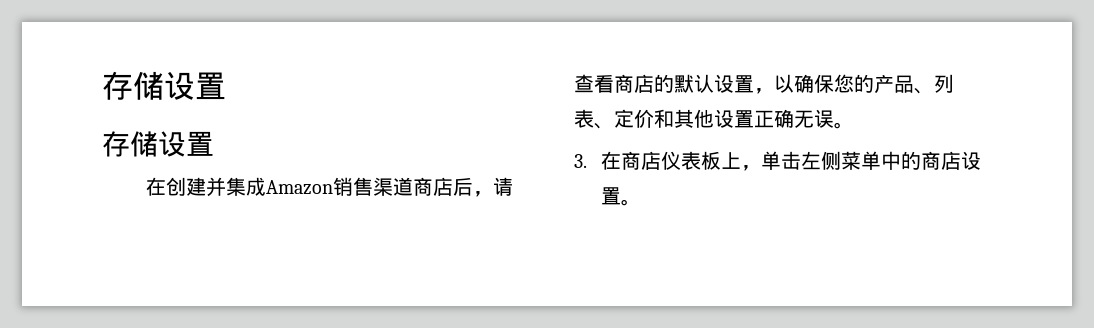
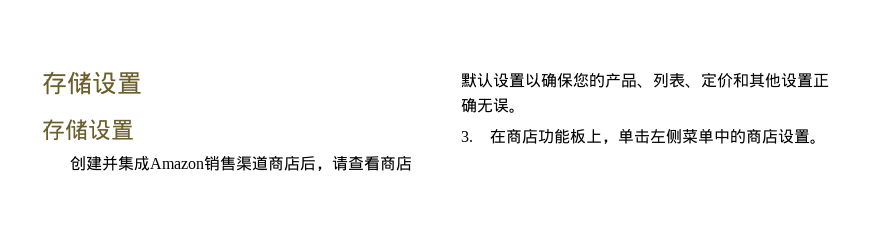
[146,177,167,196] 在 -> (134, 129) none
[654,74,674,93] 的 -> (412, 163) none
[754,88,774,94] ， -> (525, 80) none
[660,151,701,170] 仪表 -> [538,129,571,144] 功能

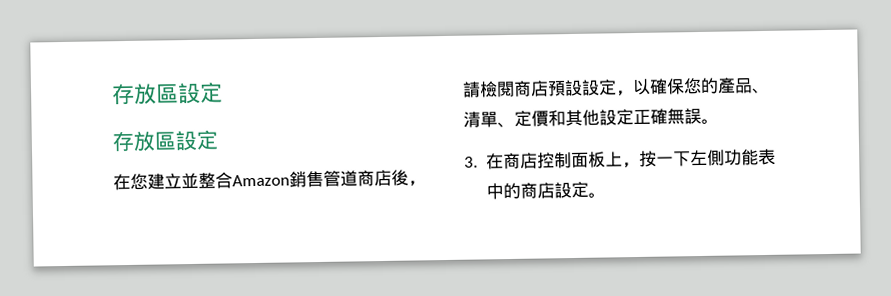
[42,71,142,95] [42,119,134,141] [69,155,412,171] [461,72,829,88] [461,98,525,113] [461,128,715,144] 存储设置 // 存储设置 // 创建并集成Amazon销售渠道商店后，请查看商店默认设置以确保您的产品、列表、定价和其他设置正确无误。 // 3.在商店功能板上，单击左侧菜单 -> [111,82,223,105] [112,129,218,152] [113,169,426,191] [462,77,770,98] [463,107,719,128] [464,148,776,170] 存放區設定 // 存放區設定 // 在您建立並整合Amazon銷售管道商店後，請檢閱商店預設設定，以確保您的產品、清單、定價和其他設定正確無誤。 // 3.在商店控制面板上，按一下左側功能表
[778,129,811,144] 设置 -> [553,181,589,199] 設定

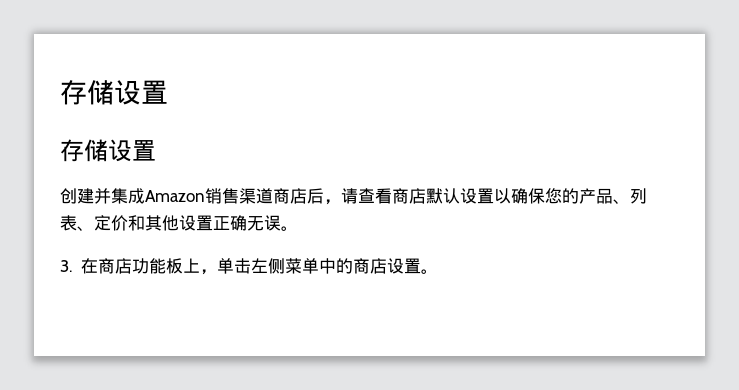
[111,82,223,105] [112,129,218,152] [113,169,426,191] [462,77,770,98] [463,107,719,128] [464,148,776,170] 存放區設定 // 存放區設定 // 在您建立並整合Amazon銷售管道商店後，請檢閱商店預設設定，以確保您的產品、清單、定價和其他設定正確無誤。 // 3.在商店控制面板上，按一下左側功能表 -> [60,80,168,105] [60,139,156,162] [60,188,647,205] [60,215,298,231] [60,258,319,275] 存储设置 // 存储设置 // 创建并集成Amazon销售渠道商店后，请查看商店默认设置以确保您的产品、列表、定价和其他设置正确无误。 // 3.在商店功能板上，单击左侧菜单
[553,181,589,199] 設定 -> [386,258,421,274] 设置

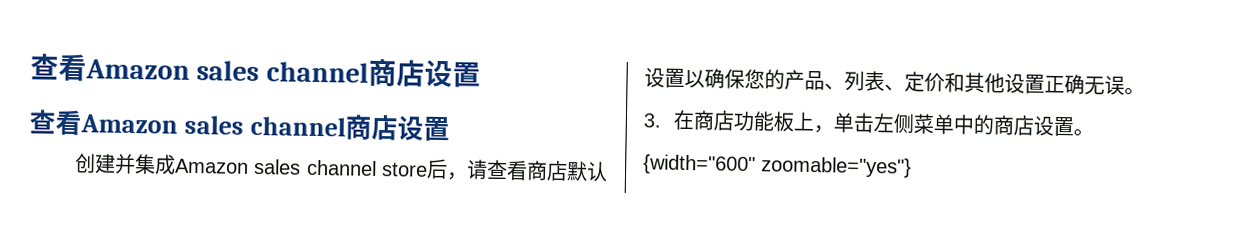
[60,80,168,105] [60,139,108,162] 存储设置 // 存储 -> [30,53,481,88] [29,109,398,141] 查看Amazon sales channel商店设置 // 查看Amazon sales channel商店
[205,188,307,204] 销售渠道商店 -> [253,158,428,177] sales channel store
(438, 271) none -> [643,154,912,178] // {width="600" zoomable="yes"}

